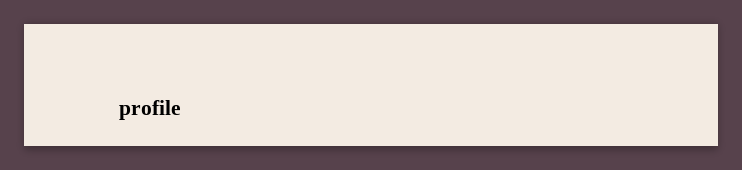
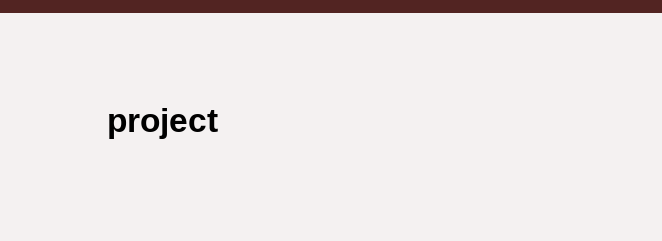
[119,100,181,120] profile -> [107,108,218,139] project

